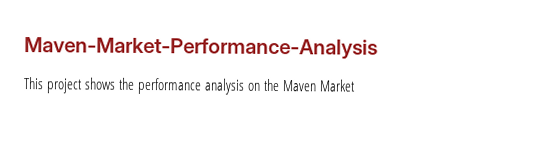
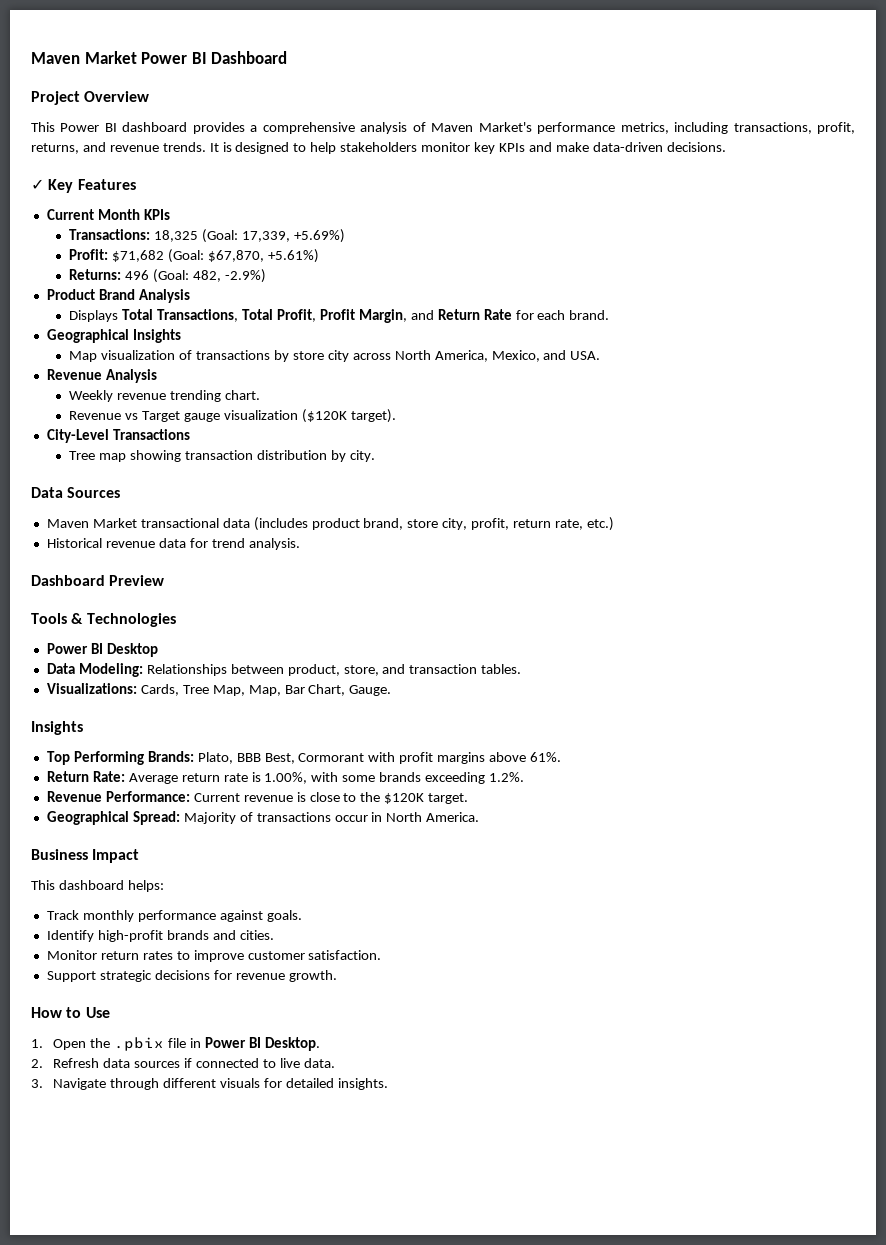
[24,37,378,60] [23,77,357,95] Maven-Market-Performance-Analysis // This project shows the performance analysis on the Maven Market -> [31,51,288,64] [31,91,150,105] [31,122,855,134] [31,142,726,154] [31,179,136,193] [46,209,170,220] [69,229,346,243] [69,249,320,263] [69,269,267,283] [46,289,190,303] [69,309,610,323] [46,329,181,343] [69,350,601,362] [46,369,157,383] [69,390,261,402] [69,409,396,423] [46,429,190,443] [69,450,375,462] [31,487,121,498] [46,517,614,531] [46,538,300,550] [31,575,165,586] [31,613,176,627] [46,643,158,657] [46,663,522,677] [46,683,392,696] [31,721,83,735] [46,751,562,765] [46,771,525,784] [46,791,469,804] [46,811,480,825] [31,849,140,863] [31,880,164,892] [46,910,302,922] [46,930,274,942] [46,950,382,962] [46,970,337,982] [31,1007,110,1018] [31,1037,320,1051] [31,1058,335,1068] [31,1078,388,1090] Maven Market Power BI Dashboard // Project Overview // This Power BI dashboard provides a comprehensive analysis of Maven Market's performance metrics, including transactions, profit, returns, and revenue trends. It is designed to help stakeholders monitor key KPIs and make data-driven decisions. // ✓ Key Features // Current Month KPIs // Transactions: 18,325 (Goal: 17,339, +5.69%) // Profit: $71,682 (Goal: $67,870, +5.61%) // Returns: 496 (Goal: 482, -2.9%) // Product Brand Analysis // Displays Total Transactions, Total Profit, Profit Margin, and Return Rate for each brand. // Geographical Insights // Map visualization of transactions by store city across North America, Mexico, and USA. // Revenue Analysis // Weekly revenue trending chart. // Revenue vs Target gauge visualization ($120K target). // City-Level Transactions // Tree map showing transaction distribution by city. // Data Sources // Maven Market transactional data (includes product brand, store city, profit, return rate, etc.) // Historical revenue data for trend analysis. // Dashboard Preview // Tools & Technologies // Power BI Desktop // Data Modeling: Relationships between product, store, and transaction tables. // Visualizations: Cards, Tree Map, Map, Bar Chart, Gauge. // Insights // Top Performing Brands: Plato, BBB Best, Cormorant with profit margins above 61%. // Return Rate: Average return rate is 1.00%, with some brands exceeding 1.2%. // Revenue Performance: Current revenue is close to the $120K target. // Geographical Spread: Majority of transactions occur in North America. // Business Impact // This dashboard helps: // Track monthly performance against goals. // Identify high-profit brands and cities. // Monitor return rates to improve customer satisfaction. // Support strategic decisions for revenue growth. // How to Use // 1. Open the .pbix file in Power BI Desktop. // 2. Refresh data sources if connected to live data. // 3. Navigate through different visuals for detailed insights.

